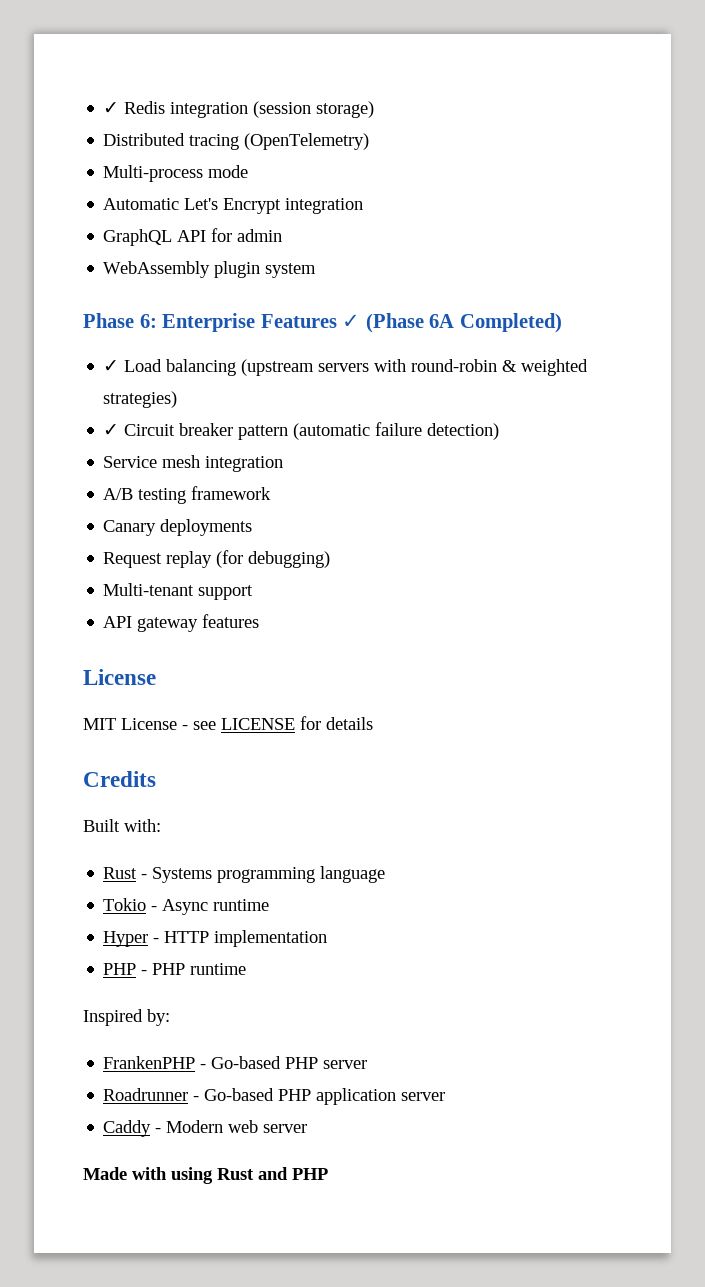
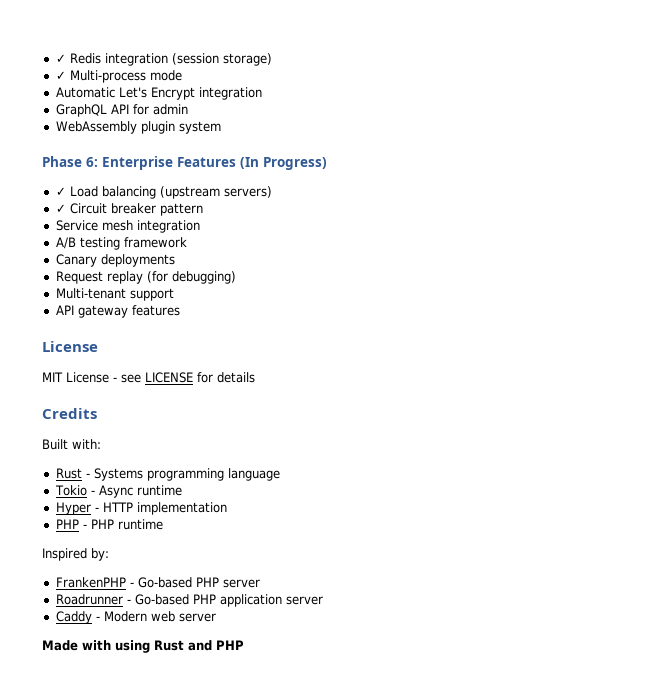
[103,133,370,150] Distributed tracing (OpenTelemetry) // -> [55,71,66,80] ✓
[342,313,562,333] ✓ (Phase 6A Completed) -> [240,157,327,170] (In Progress)
[318,359,589,376] [103,391,178,408] servers with round-robin & weighted strategies) -> [223,186,272,198] servers)
[293,422,500,440] (automatic failure detection) -> (203, 209) none

